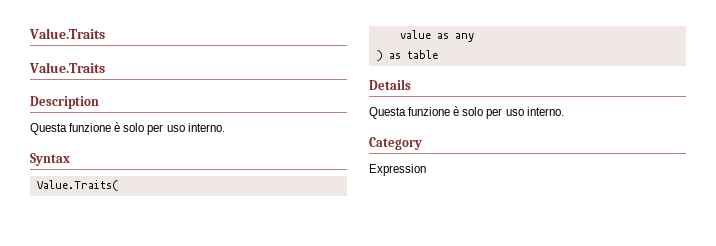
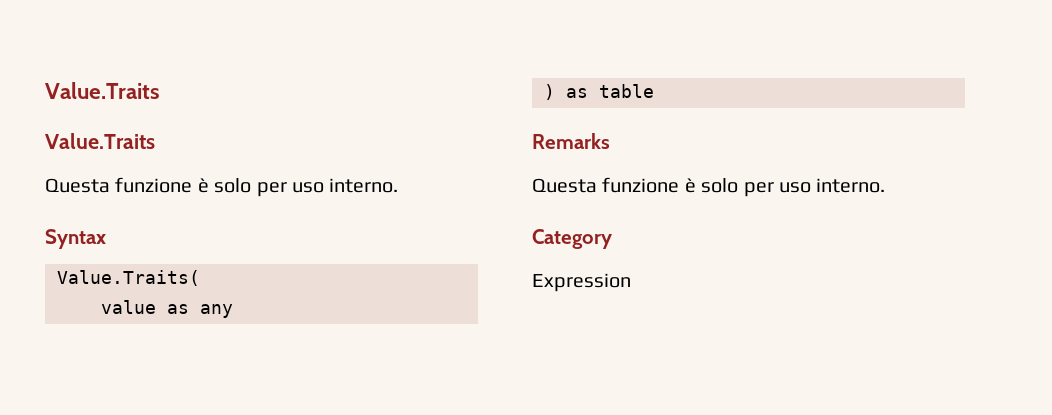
[30,96,99,109] // Description -> (155, 141) none
[369,79,411,90] Details -> [532,133,610,149] Remarks

